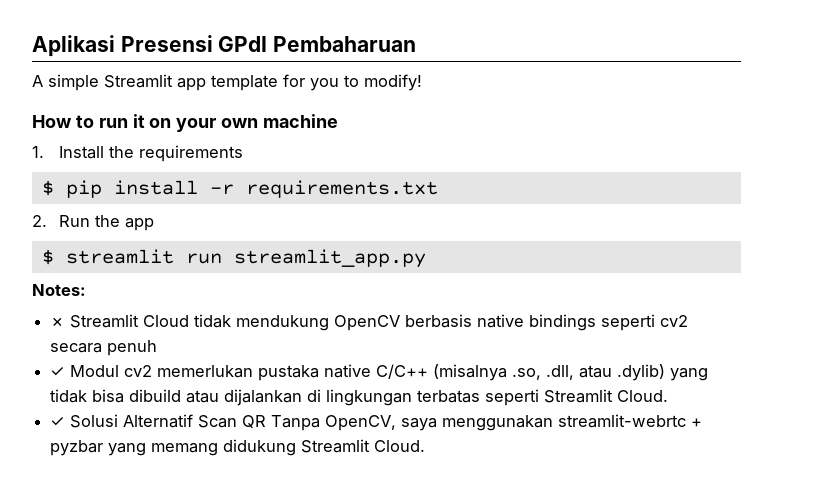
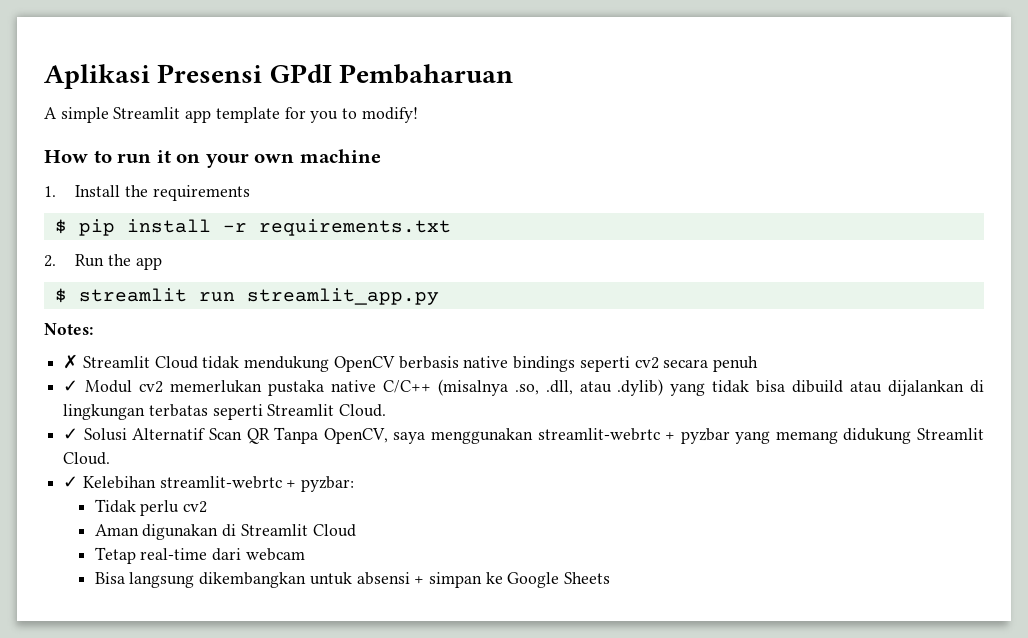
(426, 446) none -> [63,476,355,492] [94,499,208,516] [94,524,356,540] [94,547,305,564] [94,572,611,588] // ✓ Kelebihan streamlit-webrtc + pyzbar: // Tidak perlu cv2 // Aman digunakan di Streamlit Cloud // Tetap real-time dari webcam // Bisa langsung dikembangkan untuk absensi + simpan ke Google Sheets

